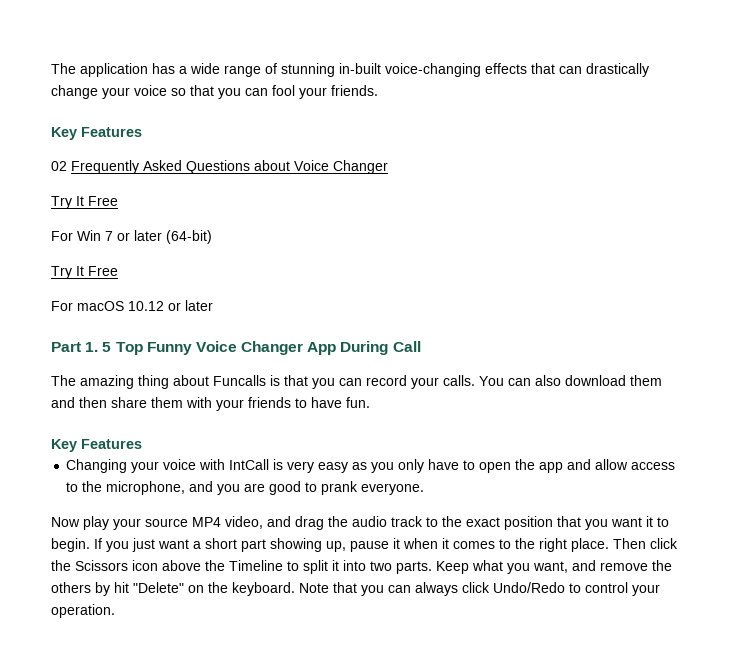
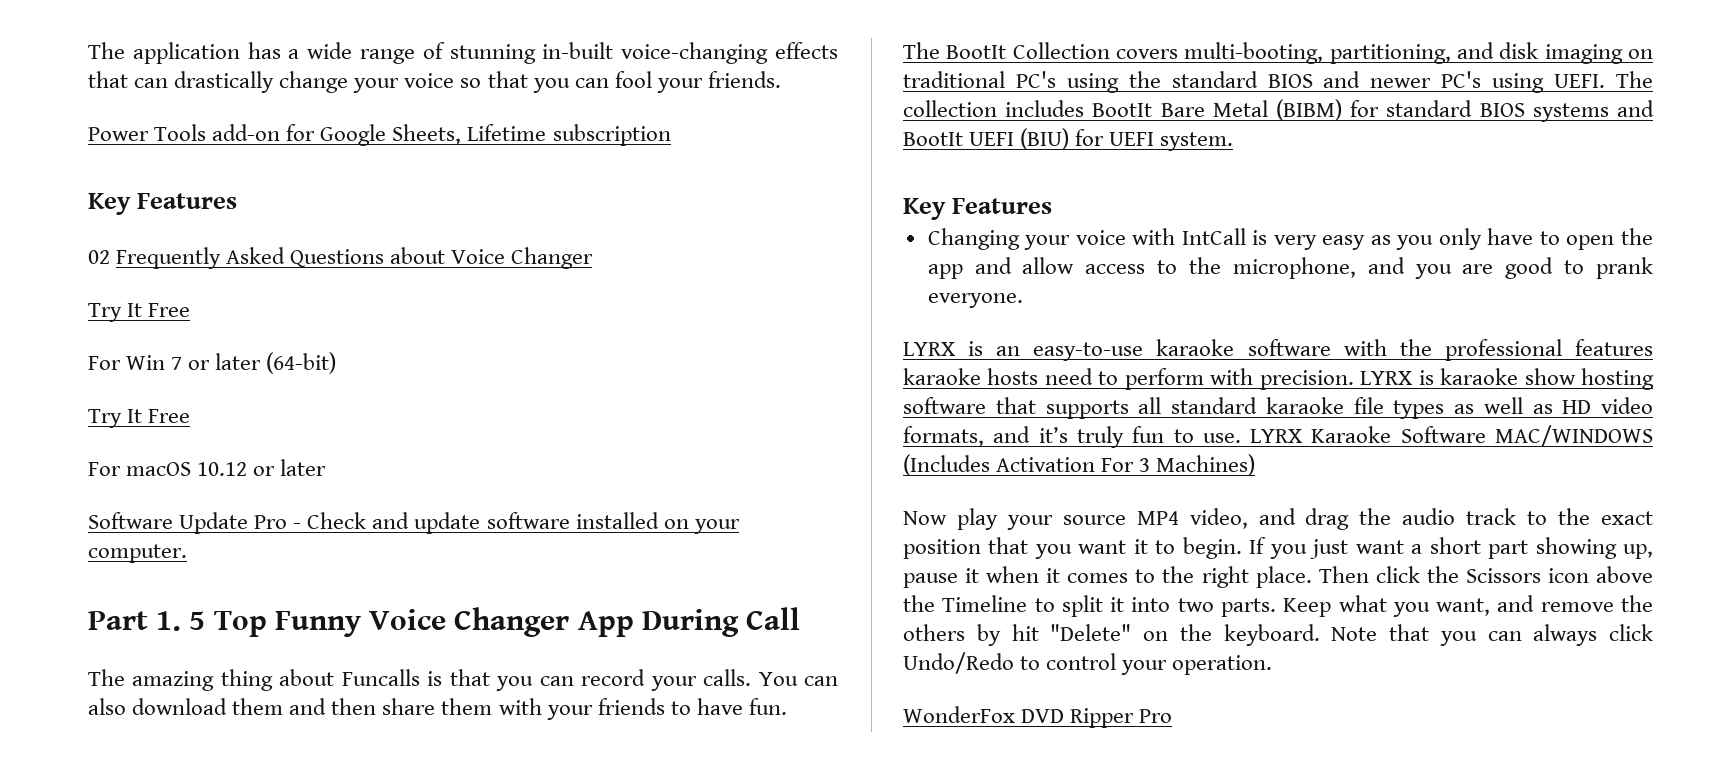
(378, 90) none -> [88,124,671,146] // Power Tools add-on for Google Sheets, Lifetime subscription
(213, 305) none -> [88,512,740,534] [88,544,187,563] // Software Update Pro - Check and update software installed on your computer.
(370, 402) none -> [903,42,1653,64] [903,71,1653,93] [903,99,1654,122] [903,128,1234,151] // The BootIt Collection covers multi-booting, partitioning, and disk imaging on traditional PC's using the standard BIOS and newer PC's using UEFI. The collection includes BootIt Bare Metal (BIBM) for standard BIOS systems and BootIt UEFI (BIU) for UEFI system.
(425, 489) none -> [903,339,1653,361] [903,368,1654,390] [903,397,1653,419] [903,425,1653,448] [903,454,1256,476] // LYRX is an easy-to-use karaoke software with the professional features karaoke hosts need to perform with precision. LYRX is karaoke show hosting software that supports all standard karaoke file types as well as HD video formats, and it’s truly fun to use. LYRX Karaoke Software MAC/WINDOWS (Includes Activation For 3 Machines)
(115, 611) none -> [903,706,1173,728] // WonderFox DVD Ripper Pro

